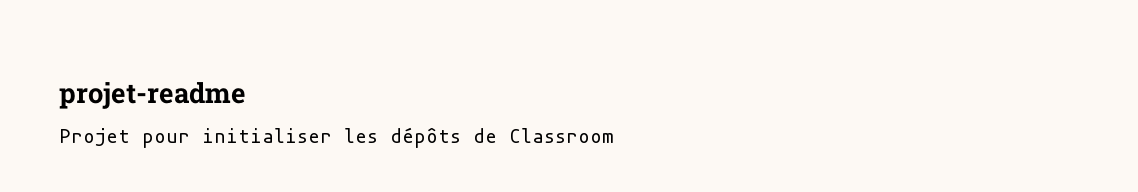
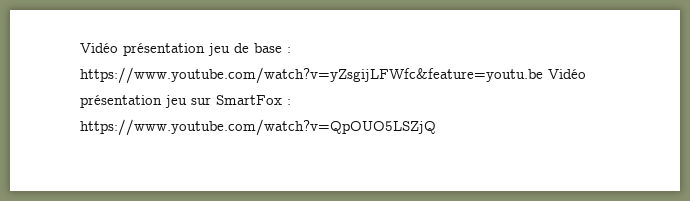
[59,82,246,109] [59,127,614,148] projet-readme // Projet pour initialiser les dépôts de Classroom -> [80,43,291,56] [80,67,586,84] [80,95,291,108] [80,119,436,136] Vidéo présentation jeu de base : https://www.youtube.com/watch?v=yZsgijLFWfc&feature=youtu.be Vidéo présentation jeu sur SmartFox : https://www.youtube.com/watch?v=QpOUO5LSZjQ

